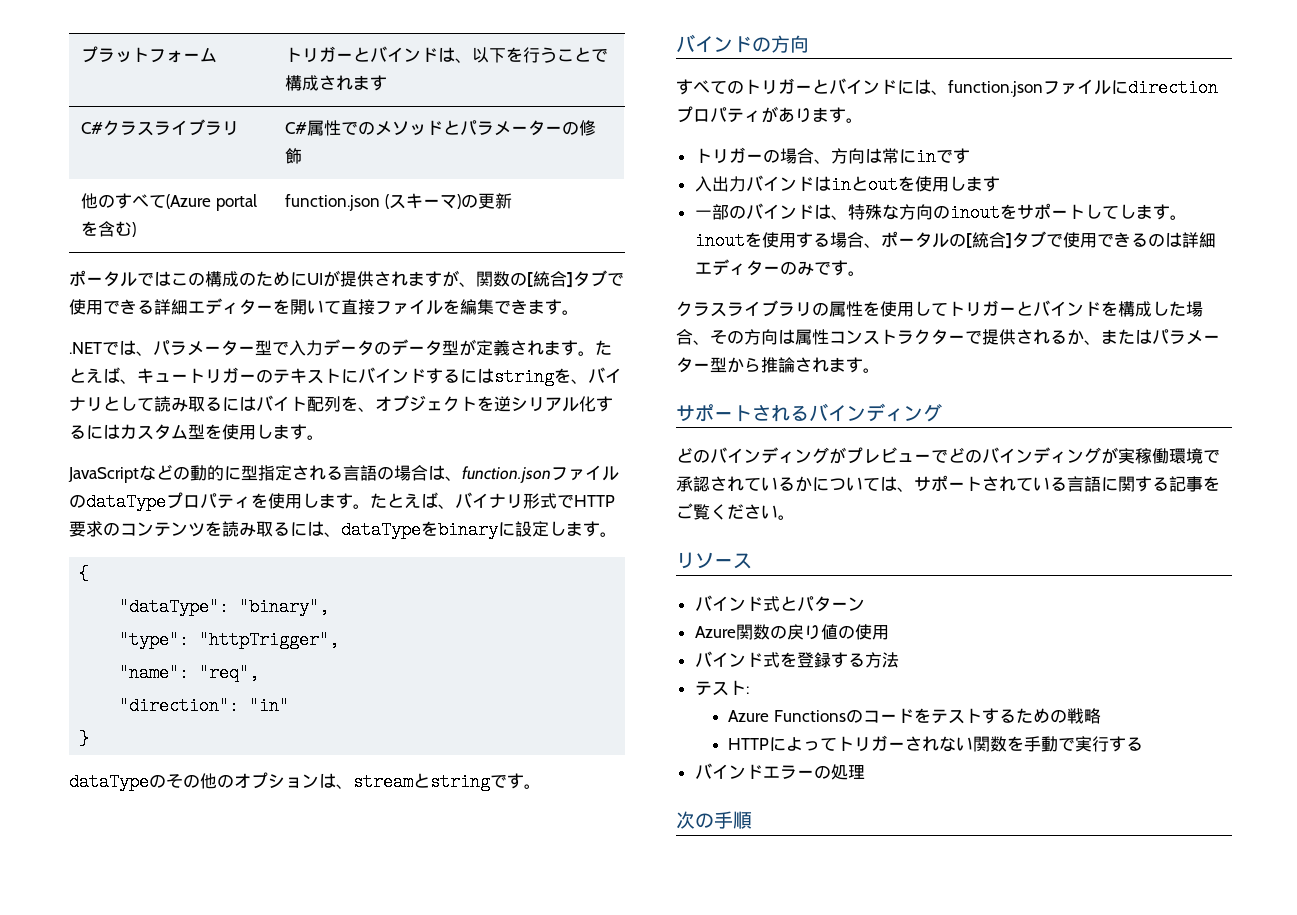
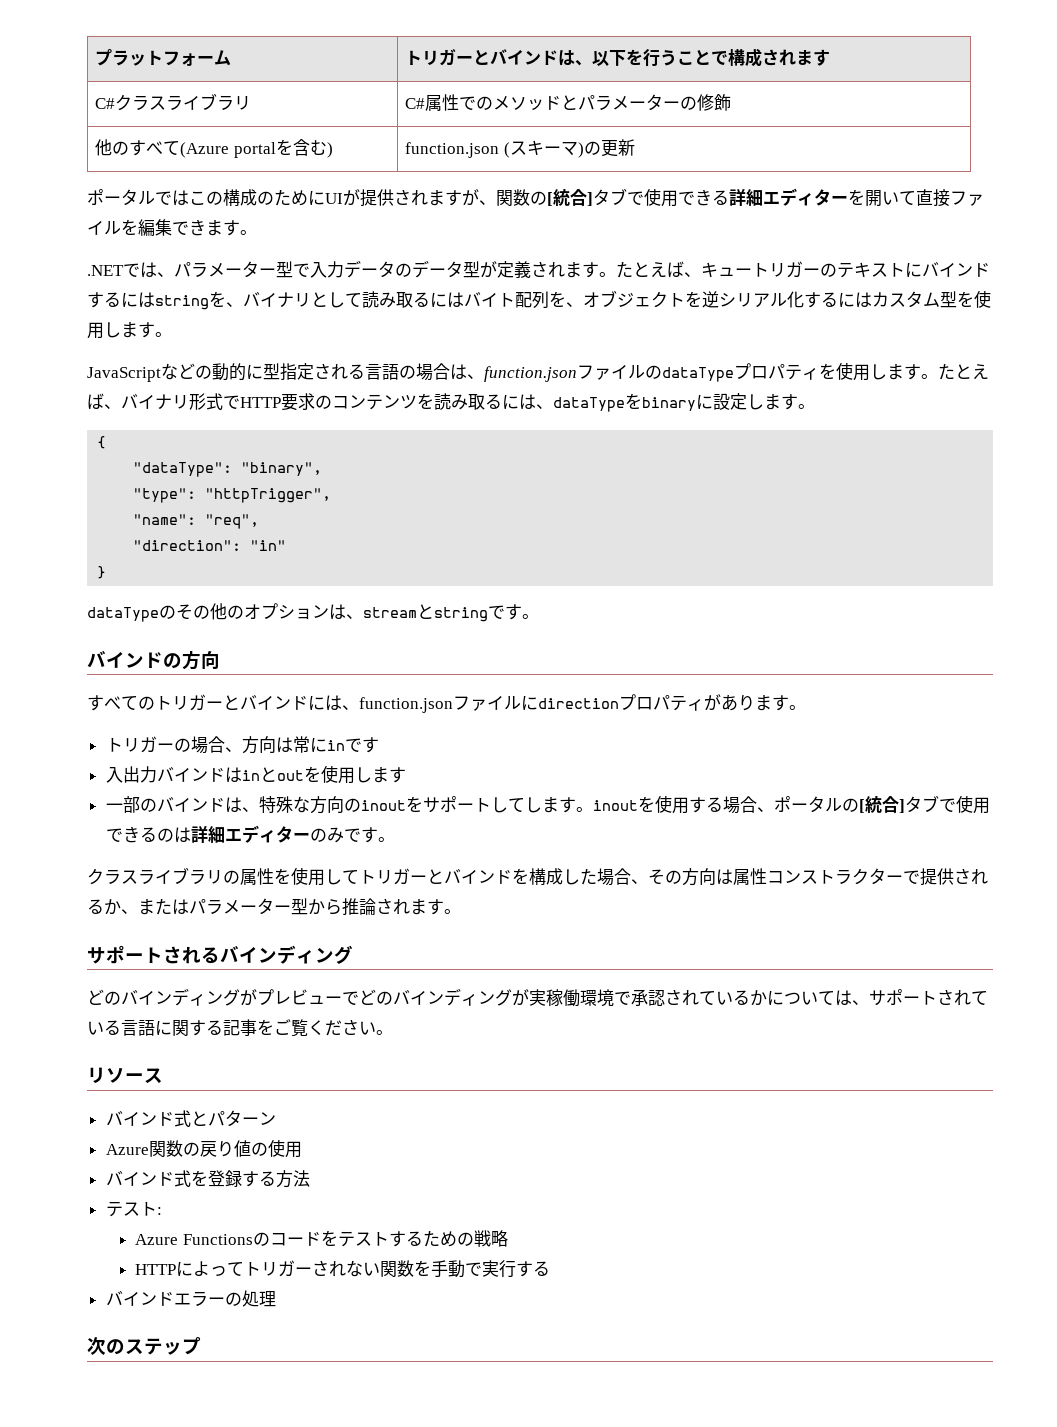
[714,811,752,829] 手順 -> [125,1337,201,1355] ステップ

